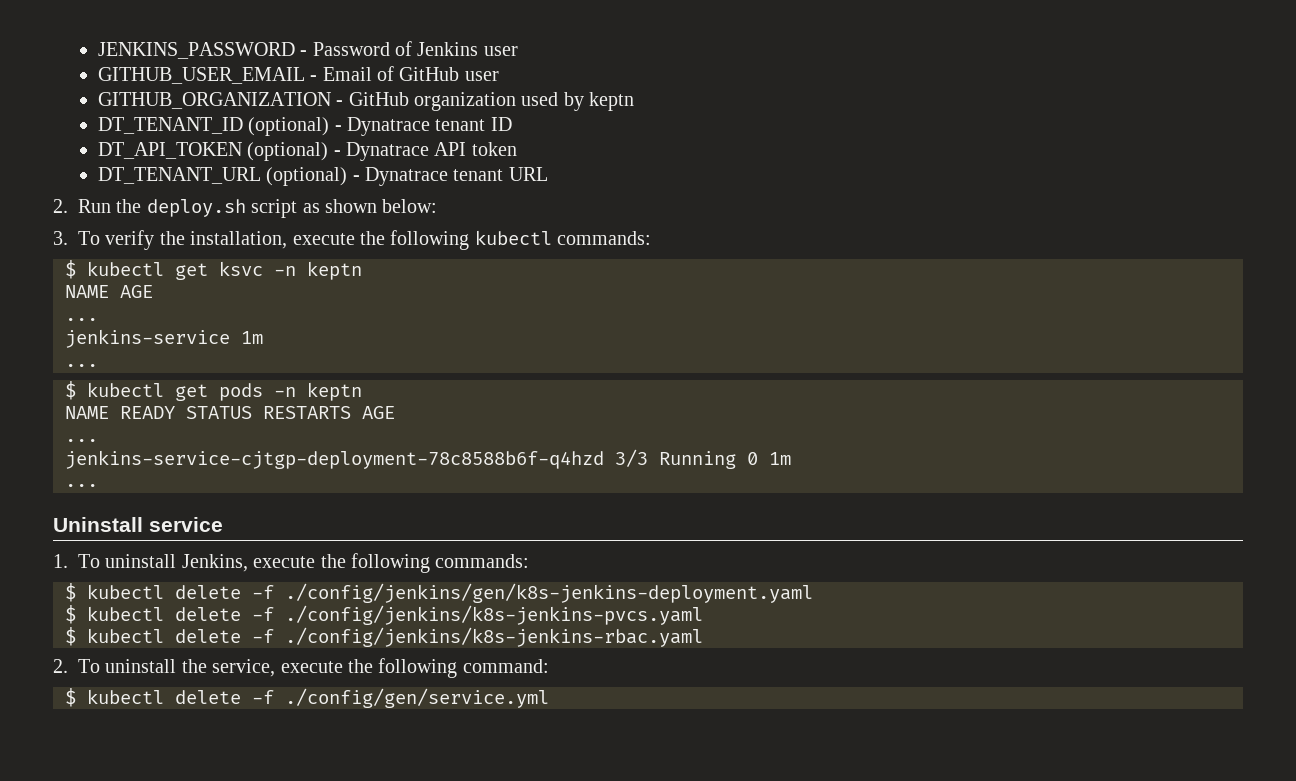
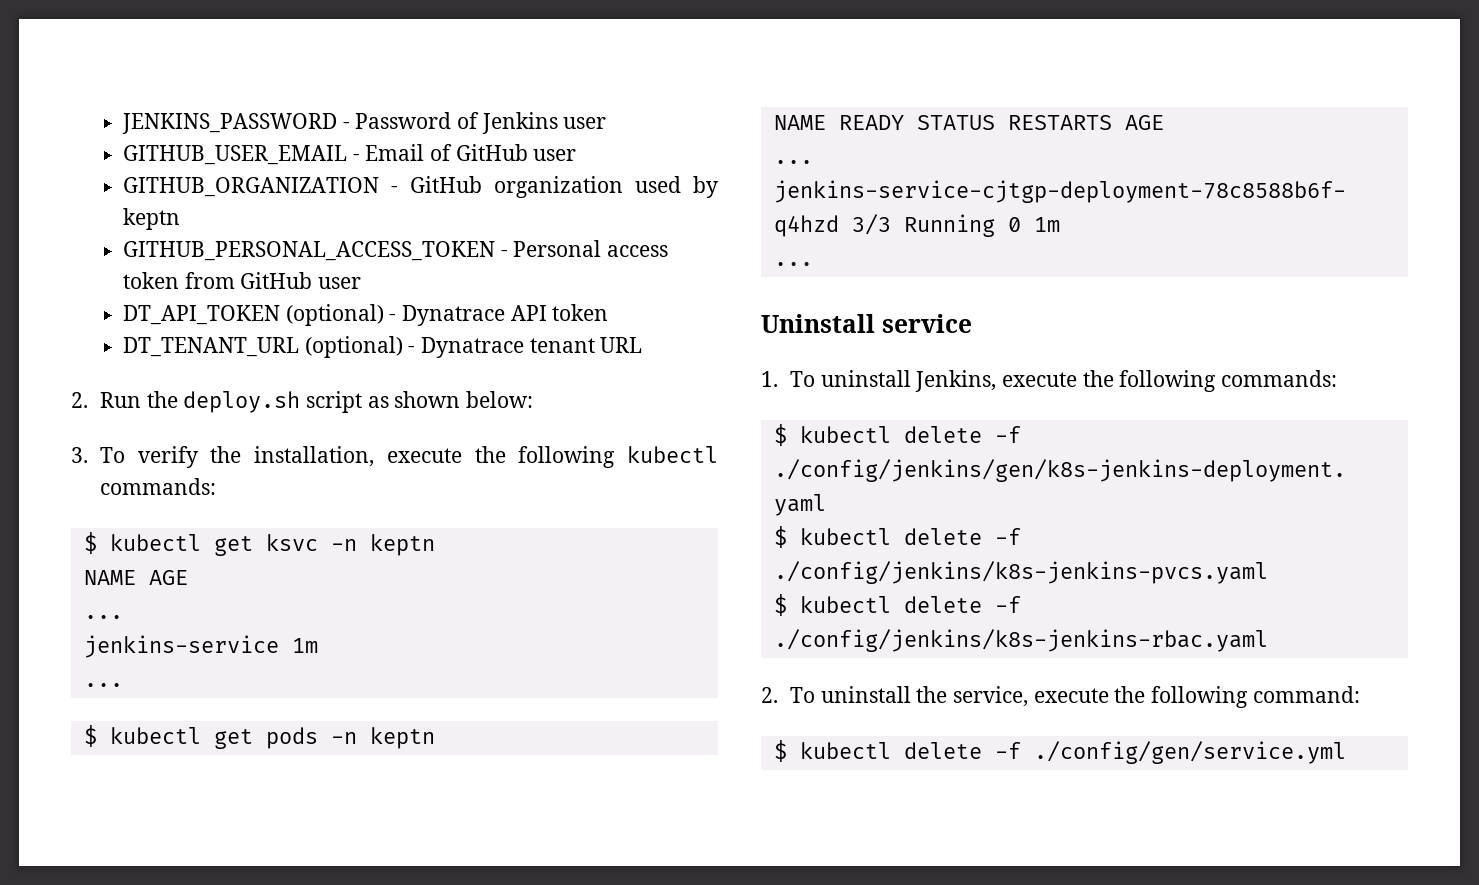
[97,117,512,136] DT_TENANT_ID (optional) - Dynatrace tenant ID -> [123,240,669,261] [123,272,362,289] GITHUB_PERSONAL_ACCESS_TOKEN - Personal access token from GitHub user

